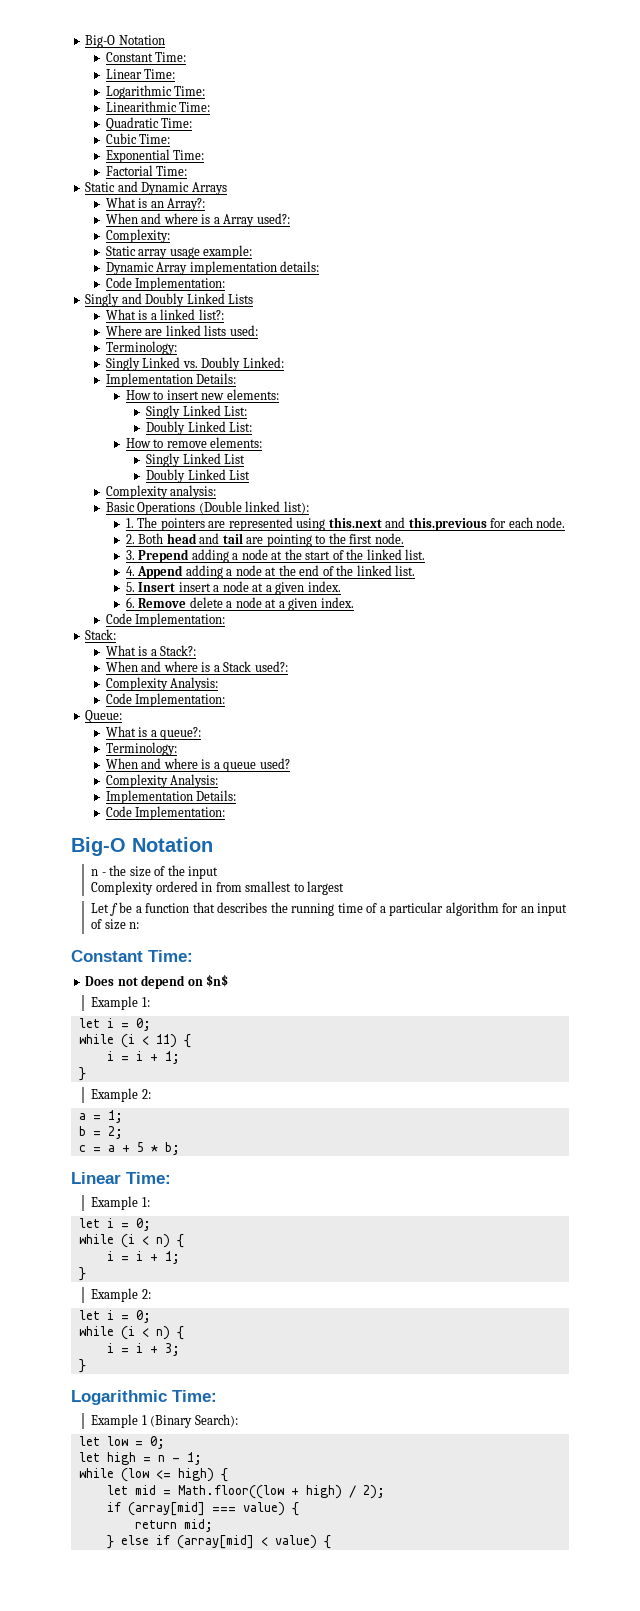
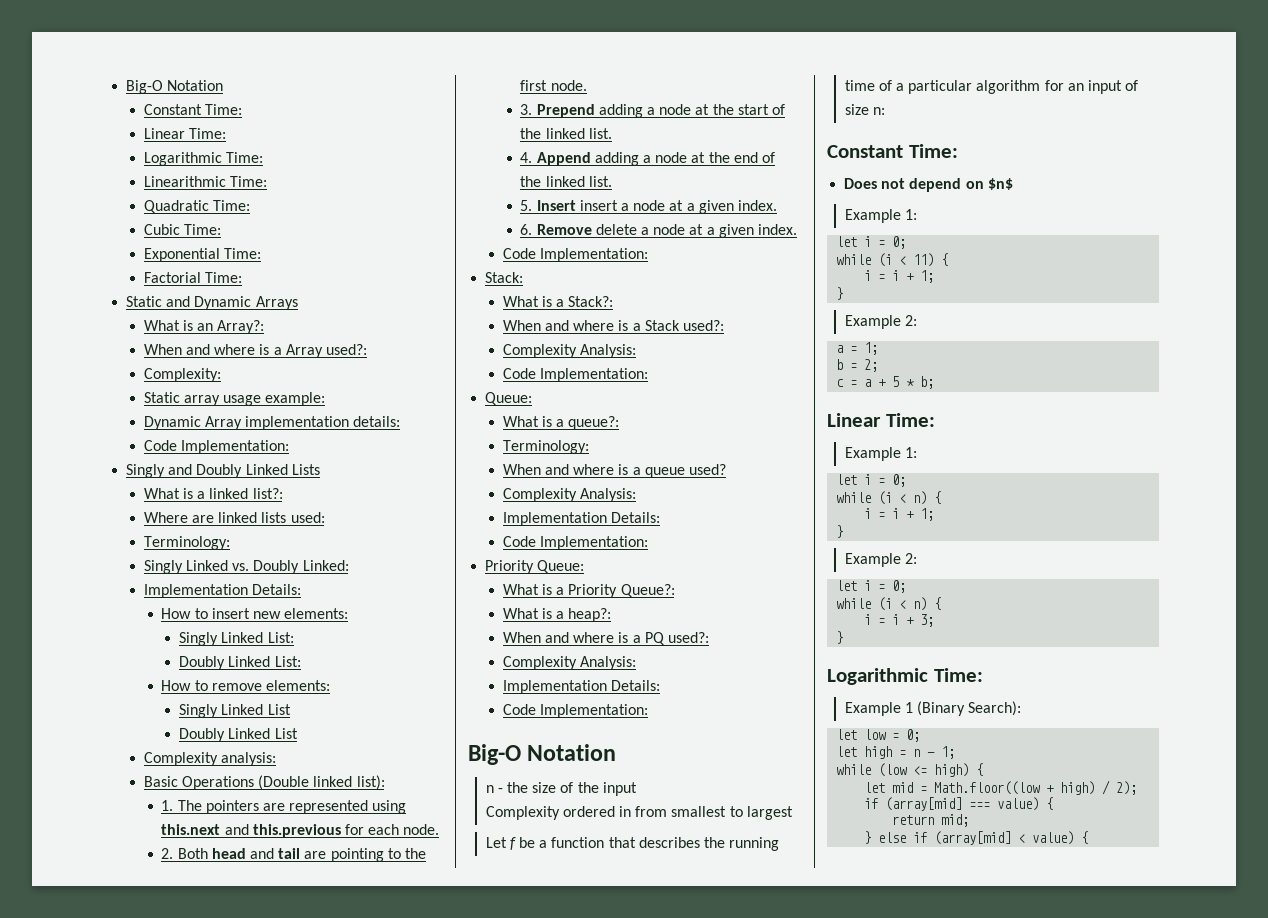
(226, 813) none -> [485,560,585,574] [502,584,675,598] [502,608,612,622] [502,632,709,645] [502,656,636,670] [502,680,660,694] [502,704,648,718] // Priority Queue: // What is a Priority Queue?: // What is a heap?: // When and where is a PQ used?: // Complexity Analysis: // Implementation Details: // Code Implementation:

